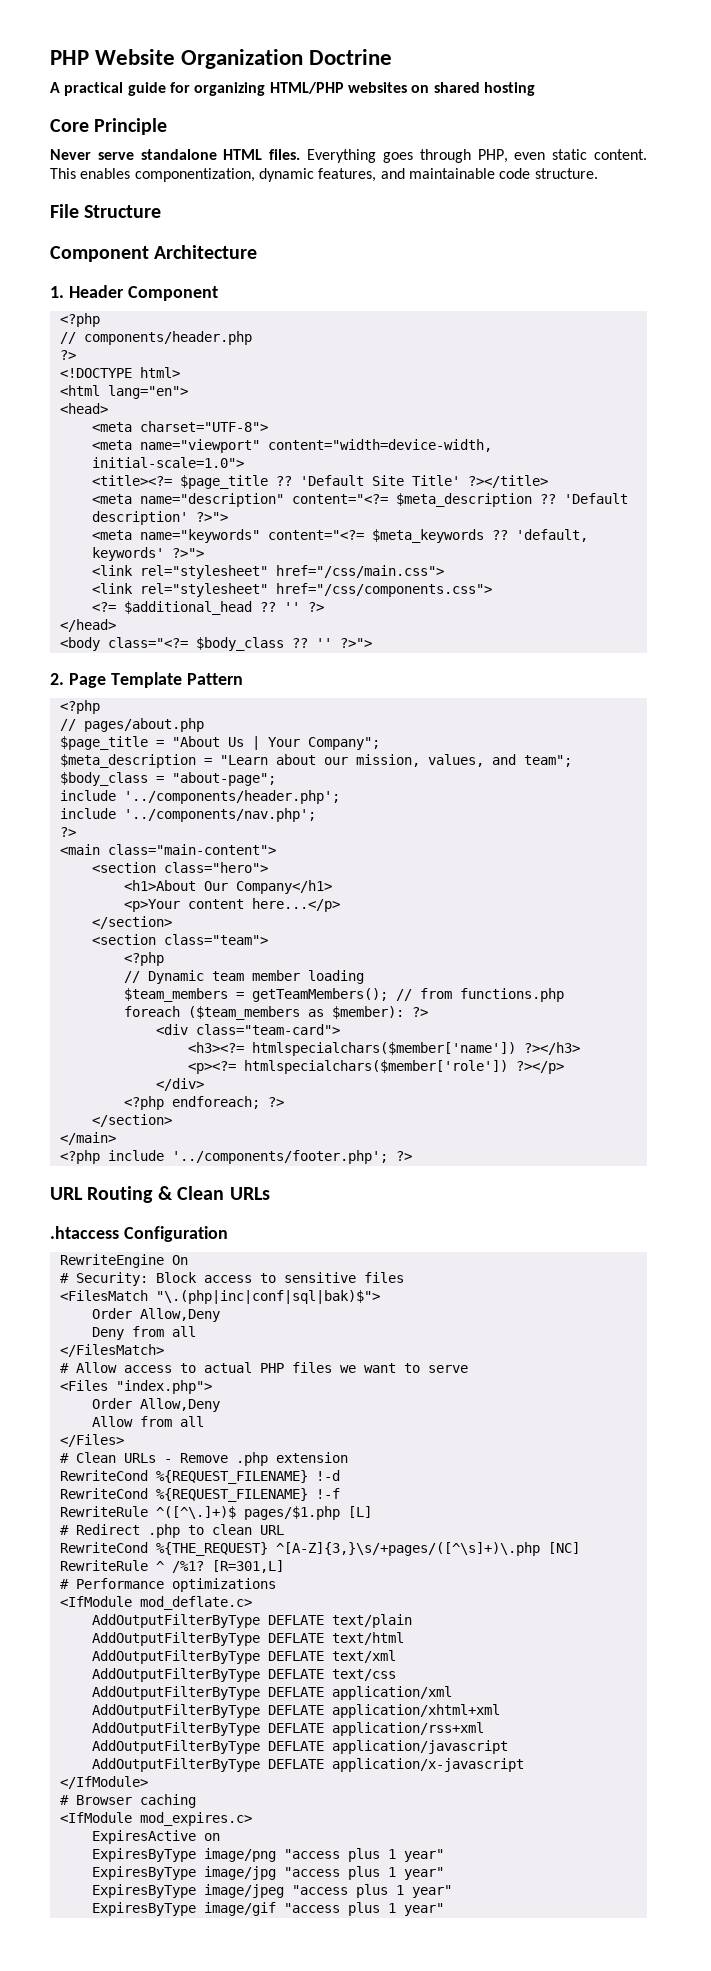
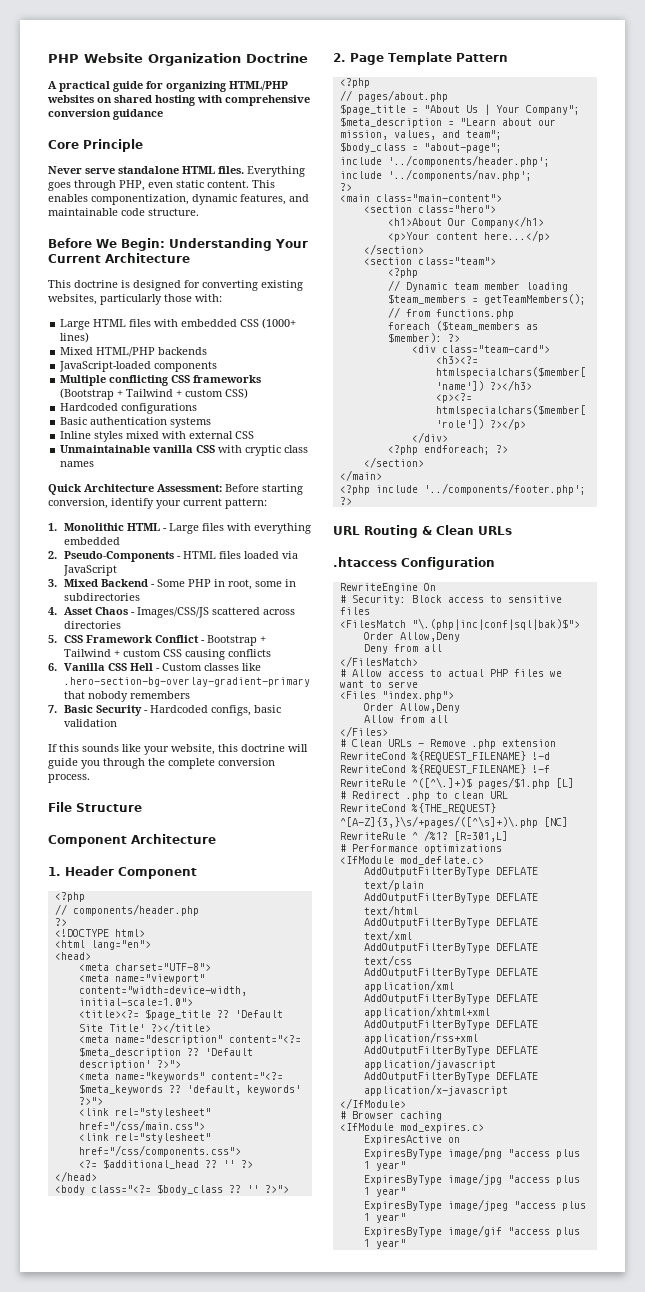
(535, 89) none -> [197,95,310,106] [48,109,163,120] with comprehensive conversion guidance
(598, 173) none -> [48,238,308,251] [48,253,190,263] [48,280,303,291] [48,294,222,305] [60,318,297,330] [60,332,90,343] [60,347,208,357] [59,361,218,372] [60,375,262,386] [60,388,249,400] [60,403,198,414] [60,417,212,428] [60,431,255,442] [60,445,309,456] [60,461,95,467] [48,484,303,495] [48,498,267,509] [48,523,312,534] [64,537,121,545] [48,551,299,562] [63,565,118,576] [48,579,297,590] [64,593,141,601] [48,607,296,618] [64,621,122,629] [48,635,267,646] [64,649,272,660] [48,663,262,671] [64,677,311,687] [64,691,191,702] [48,705,282,716] [64,719,118,727] [48,744,308,755] [48,758,275,769] [48,774,90,783] // Before We Begin: Understanding Your Current Architecture // This doctrine is designed for converting existing websites, particularly those with: // Large HTML files with embedded CSS (1000+ lines) // Mixed HTML/PHP backends // JavaScript-loaded components // Multiple conflicting CSS frameworks (Bootstrap + Tailwind + custom CSS) // Hardcoded configurations // Basic authentication systems // Inline styles mixed with external CSS // Unmaintainable vanilla CSS with cryptic class names // Quick Architecture Assessment: Before starting conversion, identify your current pattern: // 1. Monolithic HTML - Large files with everything embedded // 2. Pseudo-Components - HTML files loaded via JavaScript // 3. Mixed Backend - Some PHP in root, some in subdirectories // 4. Asset Chaos - Images/CSS/JS scattered across directories // 5. CSS Framework Conflict - Bootstrap + Tailwind + custom CSS causing conflicts // 6. Vanilla CSS Hell - Custom classes like .hero-section-bg-overlay-gradient-primary that nobody remembers // 7. Basic Security - Hardcoded configs, basic validation // If this sounds like your website, this doctrine will guide you through the complete conversion process.

